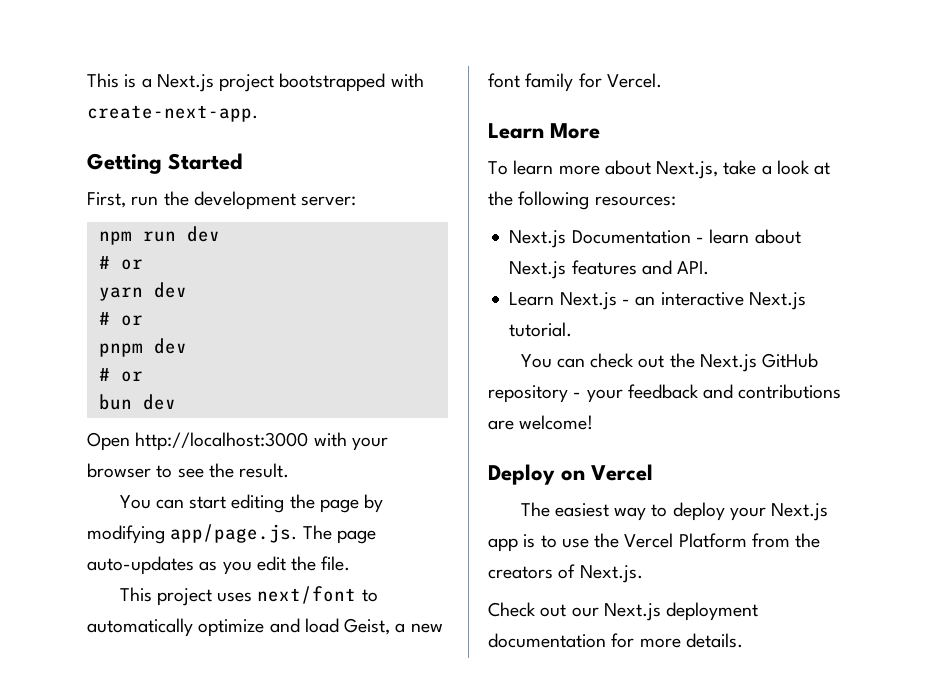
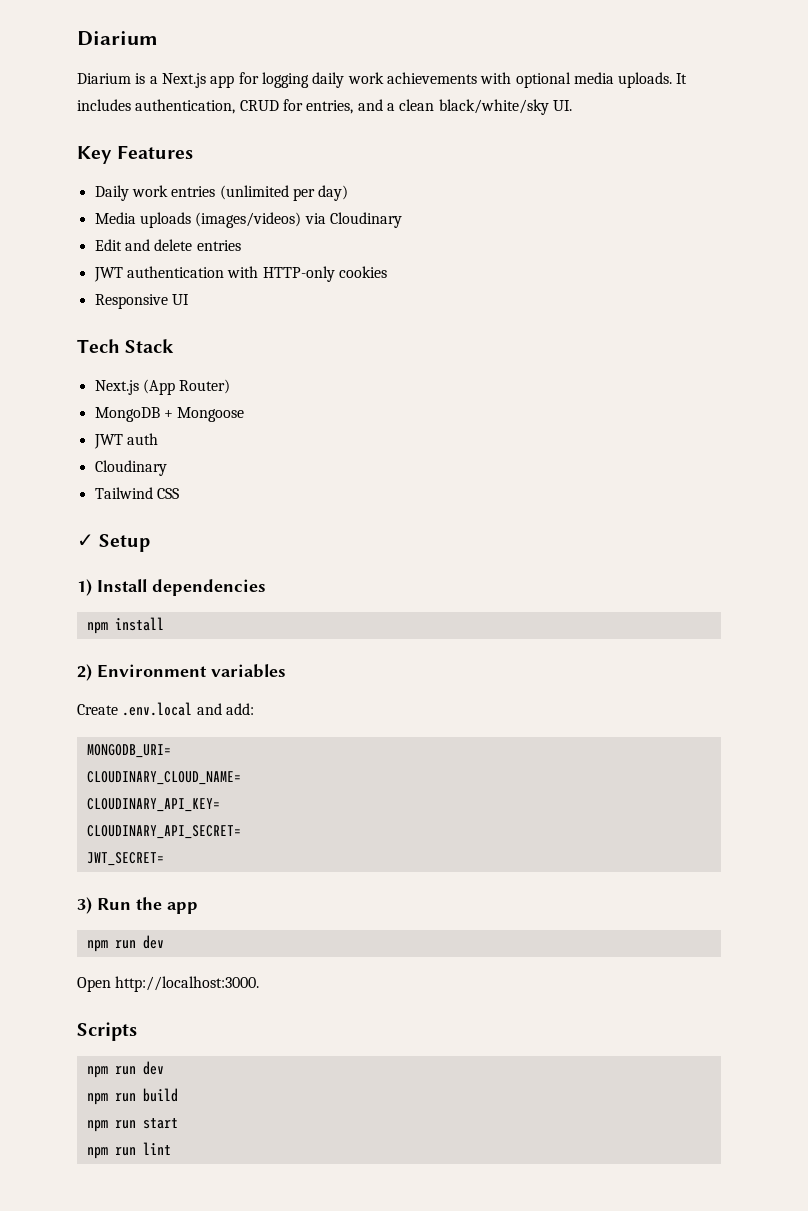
[87,73,119,88] This -> [77,31,158,46] [77,73,131,84] Diarium // Diarium
[219,73,424,92] [87,105,258,122] [87,153,244,174] [87,191,357,210] [98,226,220,245] [98,256,143,270] [98,282,187,301] [98,312,143,326] [98,338,187,357] [98,368,143,382] [98,394,176,410] [87,432,388,451] [87,463,290,478] [119,494,384,513] [87,524,376,544] [87,556,351,575] [119,586,378,606] [87,618,443,637] [488,73,662,92] [488,123,601,139] [488,160,831,179] [488,191,676,210] [509,229,801,248] [509,260,710,279] [509,292,806,310] [509,322,573,337] [520,353,819,372] [488,384,842,403] [488,415,594,430] [488,464,654,485] [520,502,829,521] [488,533,821,552] [488,564,643,583] [488,602,759,621] [488,633,743,648] project bootstrapped with create-next-app. // Getting Started // First, run the development server: // npm run dev // # or // yarn dev // # or // pnpm dev // # or // bun dev // Open http://localhost:3000 with your browser to see the result. // You can start editing the page by modifying app/page.js. The page auto-updates as you edit the file. // This project uses next/font to automatically optimize and load Geist, a new font family for Vercel. // Learn More // To learn more about Next.js, take a look at the following resources: // Next.js Documentation - learn about Next.js features and API. // Learn Next.js - an interactive Next.js tutorial. // You can check out the Next.js GitHub repository - your feedback and contributions are welcome! // Deploy on Vercel // The easiest way to deploy your Next.js app is to use the Vercel Platform from the creators of Next.js. // Check out our Next.js deployment documentation for more details. -> [210,72,688,88] [77,99,572,115] [77,145,194,164] [94,185,349,201] [94,212,402,228] [94,239,241,251] [93,266,387,282] [94,294,189,309] [77,339,175,353] [94,379,231,395] [94,407,245,422] [93,433,158,449] [94,460,167,476] [94,487,179,499] [77,534,151,552] [77,579,266,596] [86,617,164,634] [77,664,286,681] [77,702,254,716] [86,744,171,758] [86,771,241,785] [86,798,220,812] [86,825,241,839] [86,852,164,866] [77,897,198,914] [86,935,164,952] [77,976,260,992] [77,1022,137,1041] [86,1061,164,1078] [86,1088,178,1105] [86,1118,178,1132] [86,1142,171,1159] app for logging daily work achievements with optional media uploads. It includes authentication, CRUD for entries, and a clean black/white/sky UI. // Key Features // Daily work entries (unlimited per day) // Media uploads (images/videos) via Cloudinary // Edit and delete entries // JWT authentication with HTTP-only cookies // Responsive UI // Tech Stack // Next.js (App Router) // MongoDB + Mongoose // JWT auth // Cloudinary // Tailwind CSS // ✓ Setup // 1) Install dependencies // npm install // 2) Environment variables // Create .env.local and add: // MONGODB_URI= // CLOUDINARY_CLOUD_NAME= // CLOUDINARY_API_KEY= // CLOUDINARY_API_SECRET= // JWT_SECRET= // 3) Run the app // npm run dev // Open http://localhost:3000. // Scripts // npm run dev // npm run build // npm run start // npm run lint

